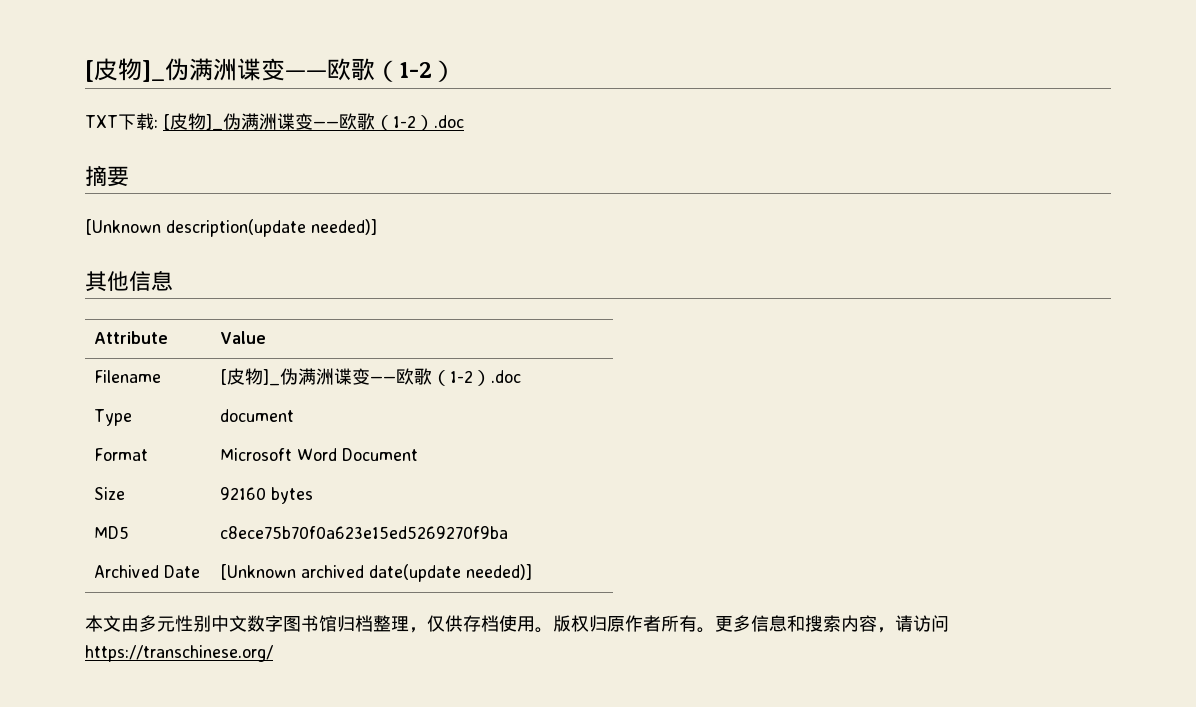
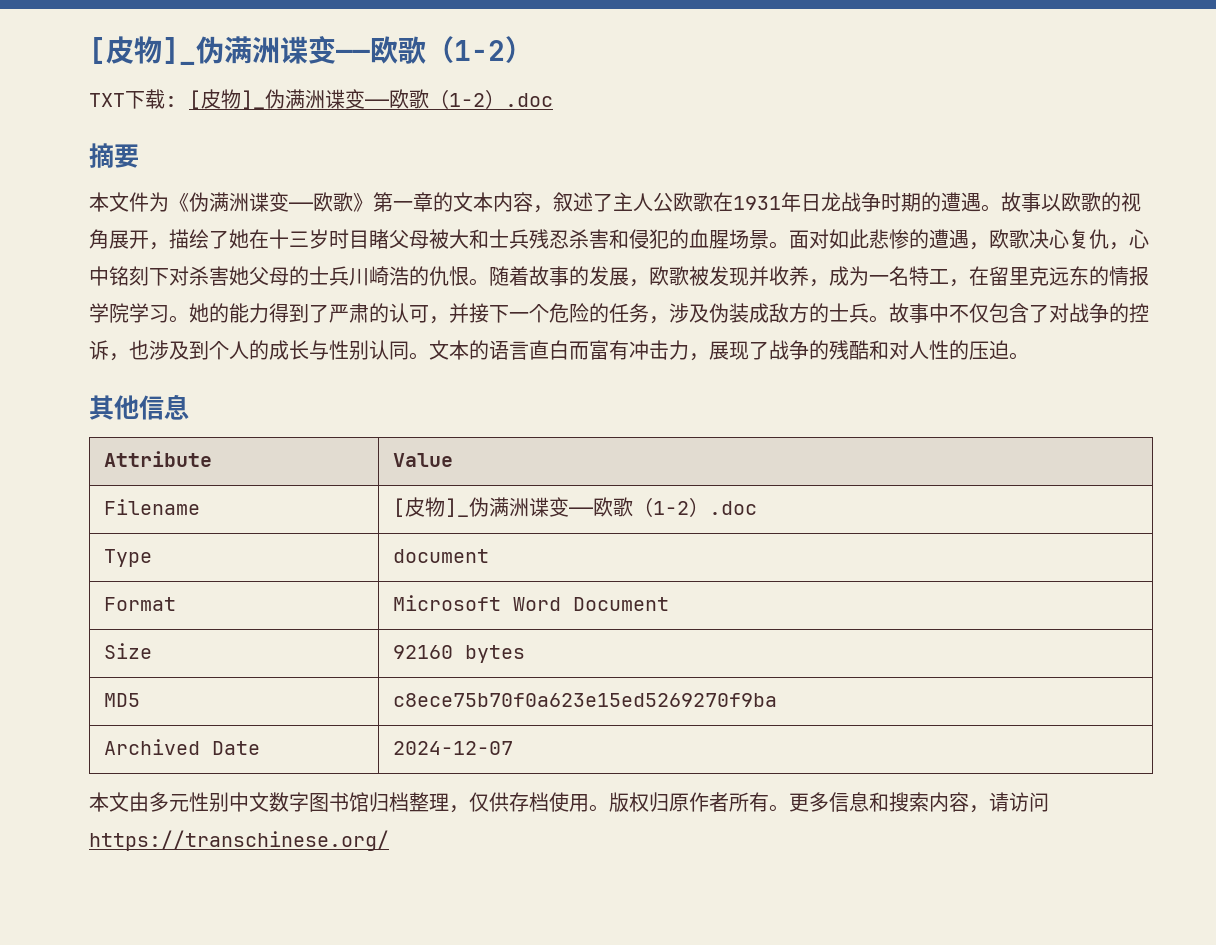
[85,219,377,237] [Unknown description(update needed)] -> [89,192,1141,213] [89,229,1149,250] [89,266,1149,287] [89,303,1149,324] [89,340,1029,361] 本文件为《伪满洲谍变——欧歌》第一章的文本内容，叙述了主人公欧歌在1931年日龙战争时期的遭遇。故事以欧歌的视角展开，描绘了她在十三岁时目睹父母被大和士兵残忍杀害和侵犯的血腥场景。面对如此悲惨的遭遇，欧歌决心复仇，心中铭刻下对杀害她父母的士兵川崎浩的仇恨。随着故事的发展，欧歌被发现并收养，成为一名特工，在留里克远东的情报学院学习。她的能力得到了严肃的认可，并接下一个危险的任务，涉及伪装成敌方的士兵。故事中不仅包含了对战争的控诉，也涉及到个人的成长与性别认同。文本的语言直白而富有冲击力，展现了战争的残酷和对人性的压迫。
[220,564,533,582] [Unknown archived date(update needed)] -> [392,741,513,755] 2024-12-07

